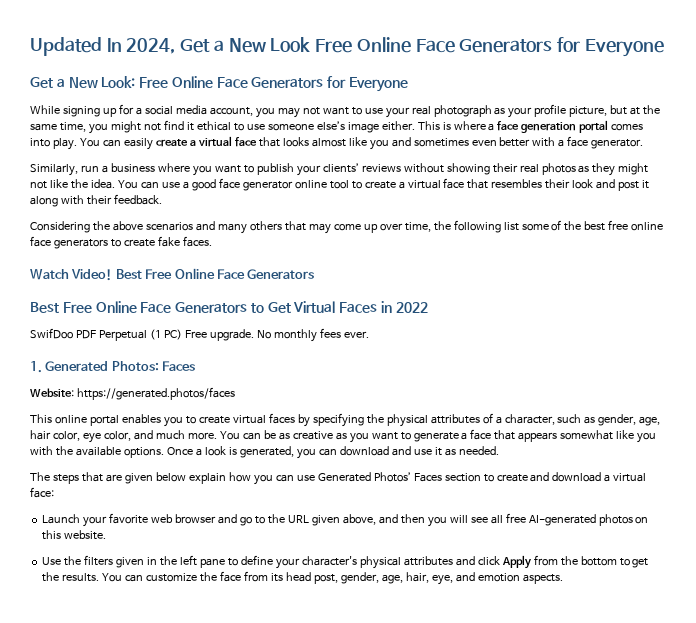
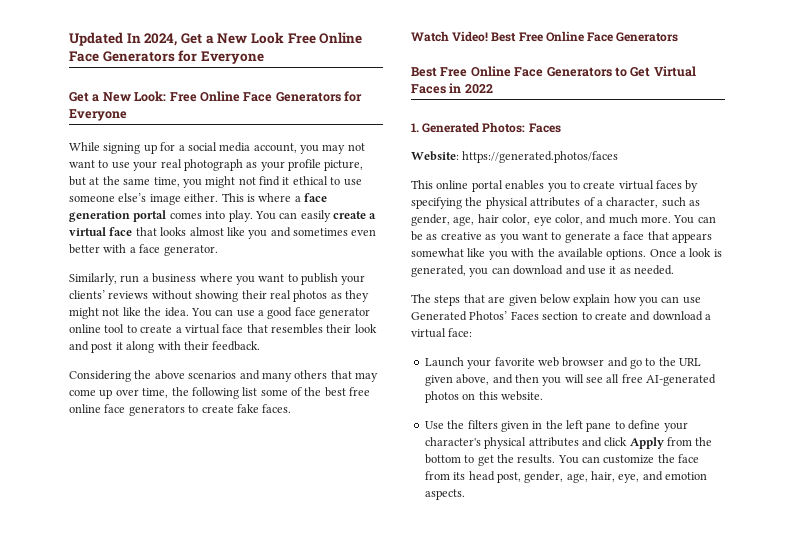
[30,328,369,342] // SwifDoo PDF Perpetual (1 PC) Free upgrade. No monthly fees ever. -> (493, 89) none

